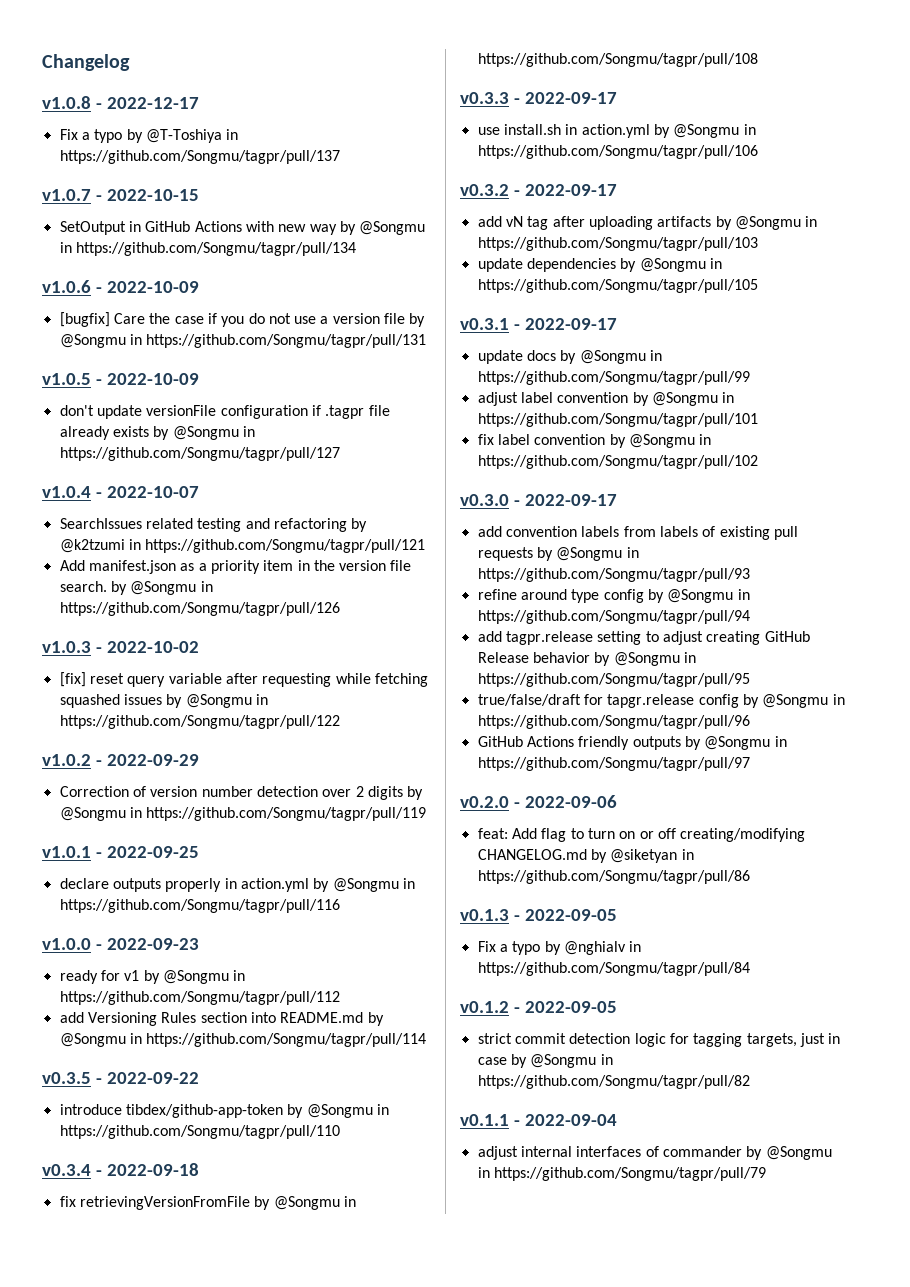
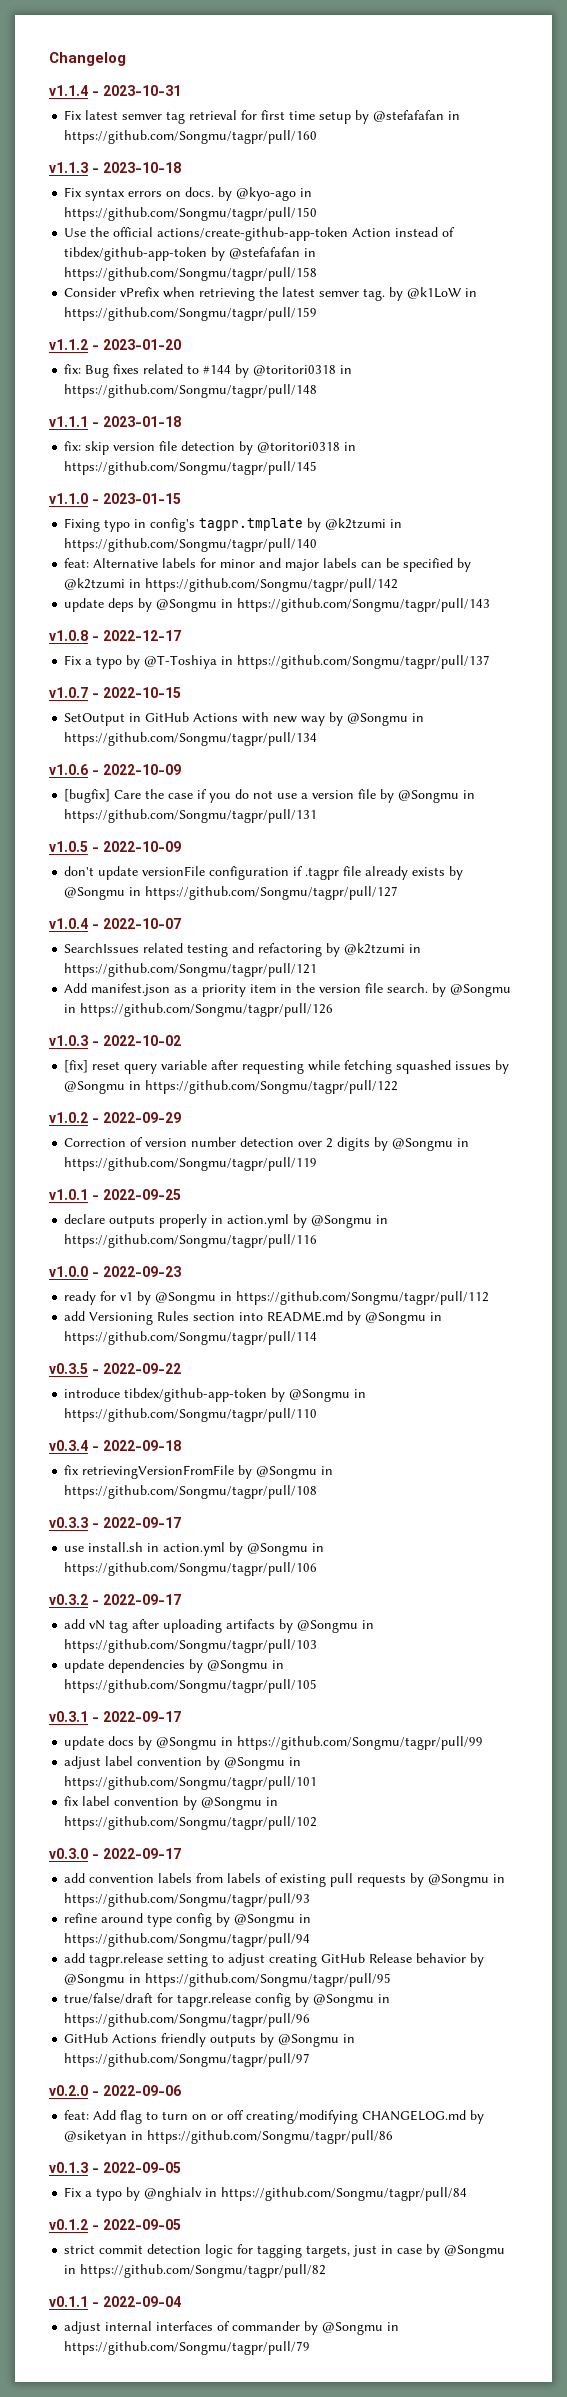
(130, 62) none -> [49,85,181,96] [64,110,461,124] [64,130,318,144] [49,162,181,173] [64,187,313,201] [64,207,318,221] [64,227,456,241] [64,247,317,261] [64,267,318,281] [64,287,478,301] [64,307,318,321] [49,339,181,350] [64,364,353,378] [64,384,318,398] [49,416,181,427] [64,441,357,455] [64,461,318,475] [49,493,181,504] [64,518,403,532] [64,538,318,552] [64,558,472,572] [64,578,399,592] [64,598,491,612] // v1.1.4 - 2023-10-31 // Fix latest semver tag retrieval for first time setup by @stefafafan in https://github.com/Songmu/tagpr/pull/160 // v1.1.3 - 2023-10-18 // Fix syntax errors on docs. by @kyo-ago in https://github.com/Songmu/tagpr/pull/150 // Use the official actions/create-github-app-token Action instead of tibdex/github-app-token by @stefafafan in https://github.com/Songmu/tagpr/pull/158 // Consider vPrefix when retrieving the latest semver tag. by @k1LoW in https://github.com/Songmu/tagpr/pull/159 // v1.1.2 - 2023-01-20 // fix: Bug fixes related to #144 by @toritori0318 in https://github.com/Songmu/tagpr/pull/148 // v1.1.1 - 2023-01-18 // fix: skip version file detection by @toritori0318 in https://github.com/Songmu/tagpr/pull/145 // v1.1.0 - 2023-01-15 // Fixing typo in config's tagpr.tmplate by @k2tzumi in https://github.com/Songmu/tagpr/pull/140 // feat: Alternative labels for minor and major labels can be specified by @k2tzumi in https://github.com/Songmu/tagpr/pull/142 // update deps by @Songmu in https://github.com/Songmu/tagpr/pull/143

